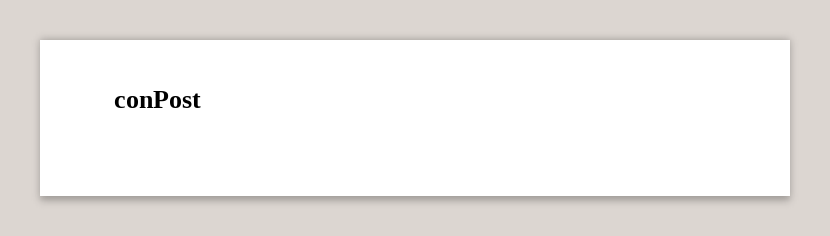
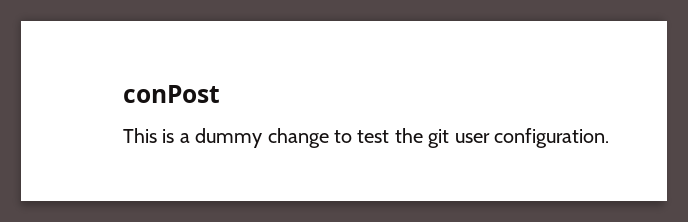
(201, 99) none -> [123,128,609,148] // This is a dummy change to test the git user configuration.

